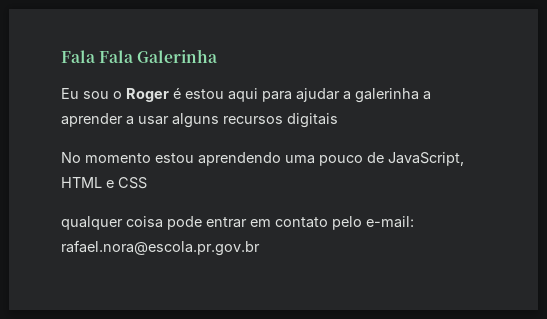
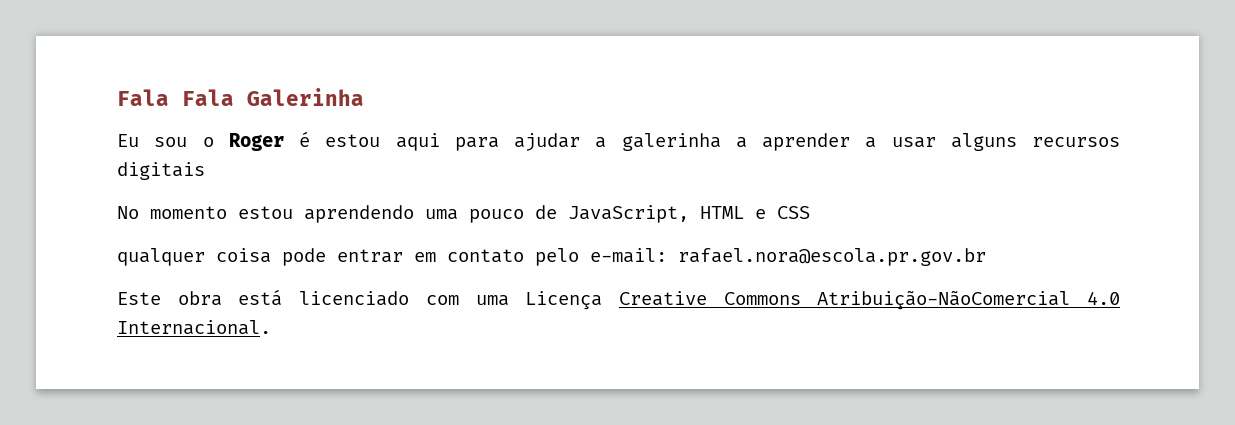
(260, 248) none -> [117,289,1120,310] [117,320,271,335] // Este obra está licenciado com uma Licença Creative Commons Atribuição-NãoComercial 4.0 Internacional.

